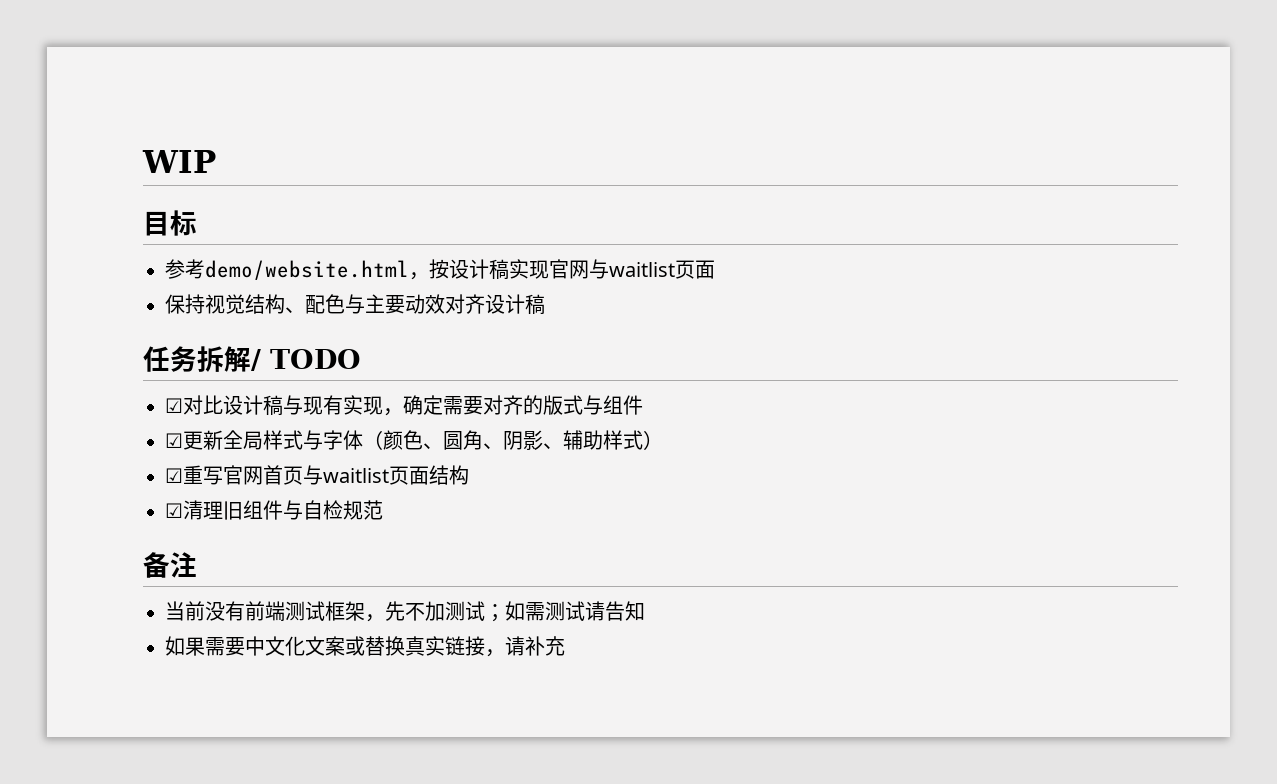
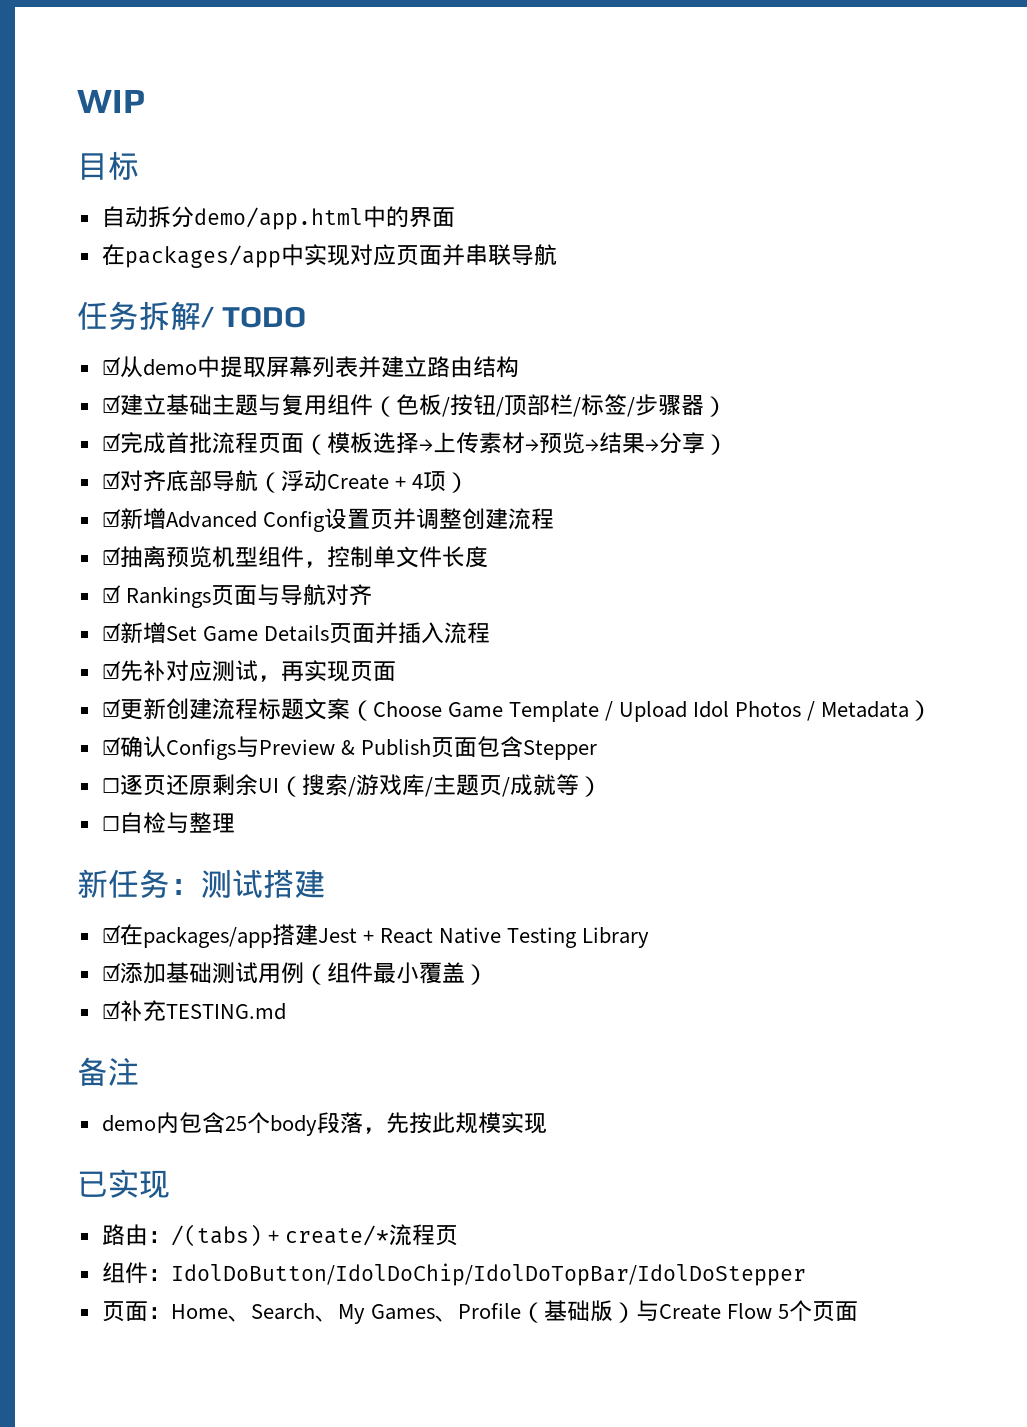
[165,259,715,280] [165,294,545,315] [143,346,361,372] [165,395,643,416] [165,430,663,450] [165,465,469,485] [165,500,383,520] [143,552,197,578] [165,601,645,622] [165,636,565,657] 参考demo/website.html，按设计稿实现官网与waitlist页面 // 保持视觉结构、配色与主要动效对齐设计稿 // 任务拆解/ TODO // ☑对比设计稿与现有实现，确定需要对齐的版式与组件 // ☑更新全局样式与字体（颜色、圆角、阴影、辅助样式） // ☑重写官网首页与waitlist页面结构 // ☑清理旧组件与自检规范 // 备注 // 当前没有前端测试框架，先不加测试；如需测试请告知 // 如果需要中文化文案或替换真实链接，请补充 -> [101,206,455,230] [101,244,557,268] [77,301,307,331] [101,356,519,378] [101,394,727,417] [101,432,728,455] [101,470,469,493] [101,508,554,532] [101,546,488,568] [101,584,372,608] [101,622,490,644] [101,660,396,682] [101,698,933,722] [101,736,597,760] [101,774,602,797] [101,812,235,834] [77,869,325,898] [101,924,650,948] [101,962,488,985] [101,1000,286,1022] [77,1057,139,1086] [101,1112,547,1136] [77,1169,170,1199] [101,1224,458,1247] [101,1262,806,1286] [101,1300,858,1324] 自动拆分demo/app.html中的界面 // 在packages/app中实现对应页面并串联导航 // 任务拆解/ TODO // ☑从demo中提取屏幕列表并建立路由结构 // ☑建立基础主题与复用组件（色板/按钮/顶部栏/标签/步骤器） // ☑完成首批流程页面（模板选择→上传素材→预览→结果→分享） // ☑对齐底部导航（浮动Create + 4项） // ☑新增Advanced Config设置页并调整创建流程 // ☑抽离预览机型组件，控制单文件长度 // ☑ Rankings页面与导航对齐 // ☑新增Set Game Details页面并插入流程 // ☑先补对应测试，再实现页面 // ☑更新创建流程标题文案（Choose Game Template / Upload Idol Photos / Metadata） // ☑确认Configs与Preview & Publish页面包含Stepper // ☐逐页还原剩余UI（搜索/游戏库/主题页/成就等） // ☐自检与整理 // 新任务：测试搭建 // ☑在packages/app搭建Jest + React Native Testing Library // ☑添加基础测试用例（组件最小覆盖） // ☑补充TESTING.md // 备注 // demo内包含25个body段落，先按此规模实现 // 已实现 // 路由：/(tabs) + create/*流程页 // 组件：IdolDoButton/IdolDoChip/IdolDoTopBar/IdolDoStepper // 页面：Home、Search、My Games、Profile（基础版）与Create Flow 5个页面

